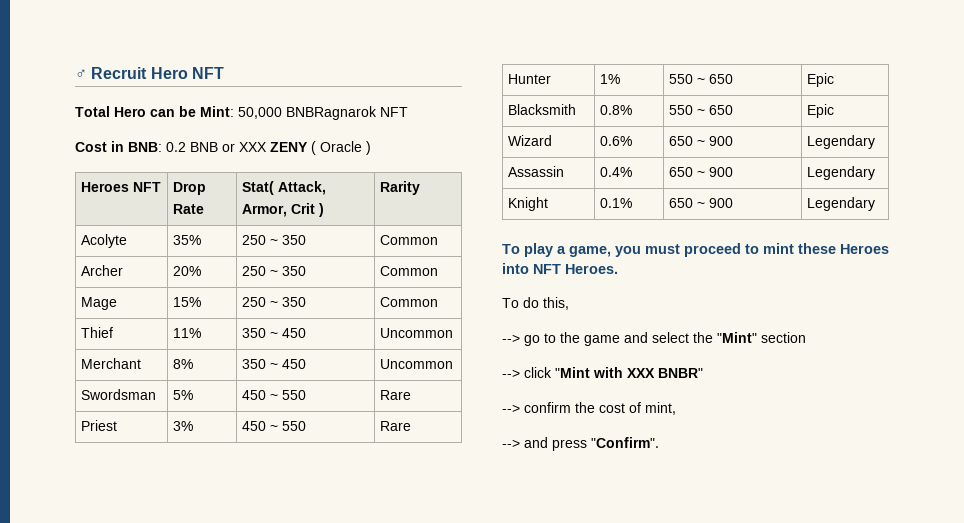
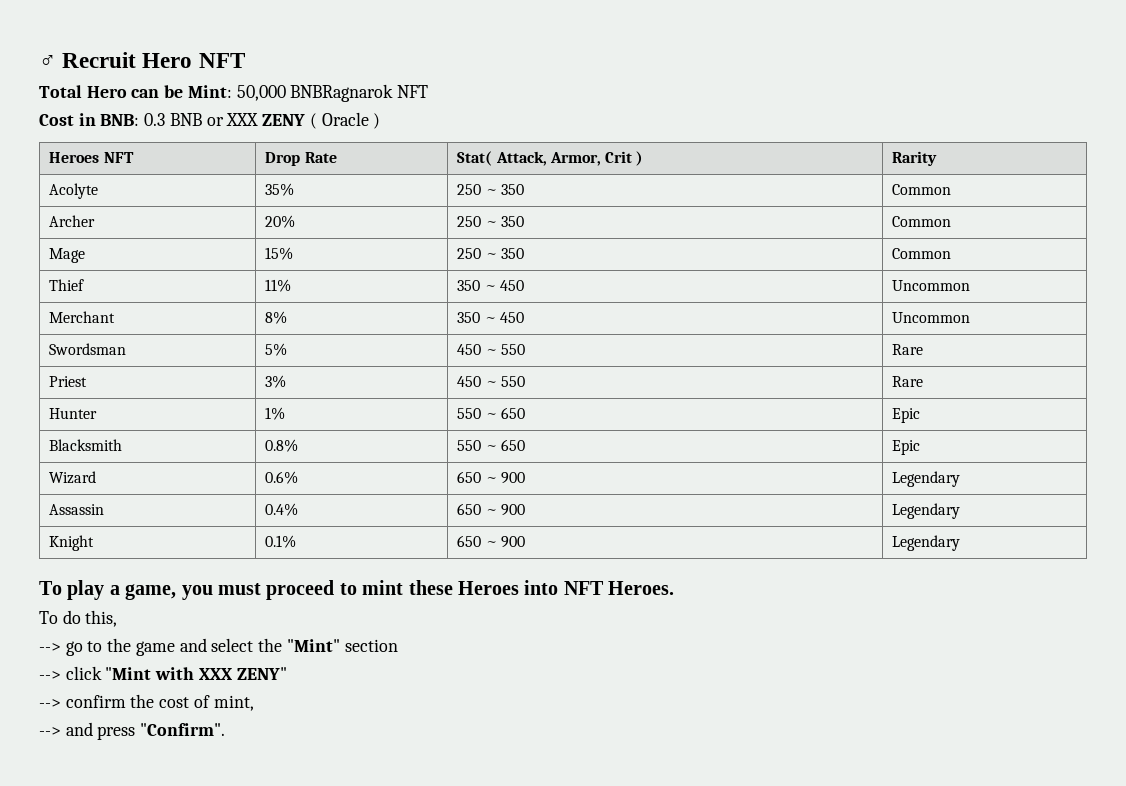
[166,142,186,152] 0.2 -> [144,113,166,126] 0.3
[658,368,703,378] BNBR" -> [236,667,287,680] ZENY"

